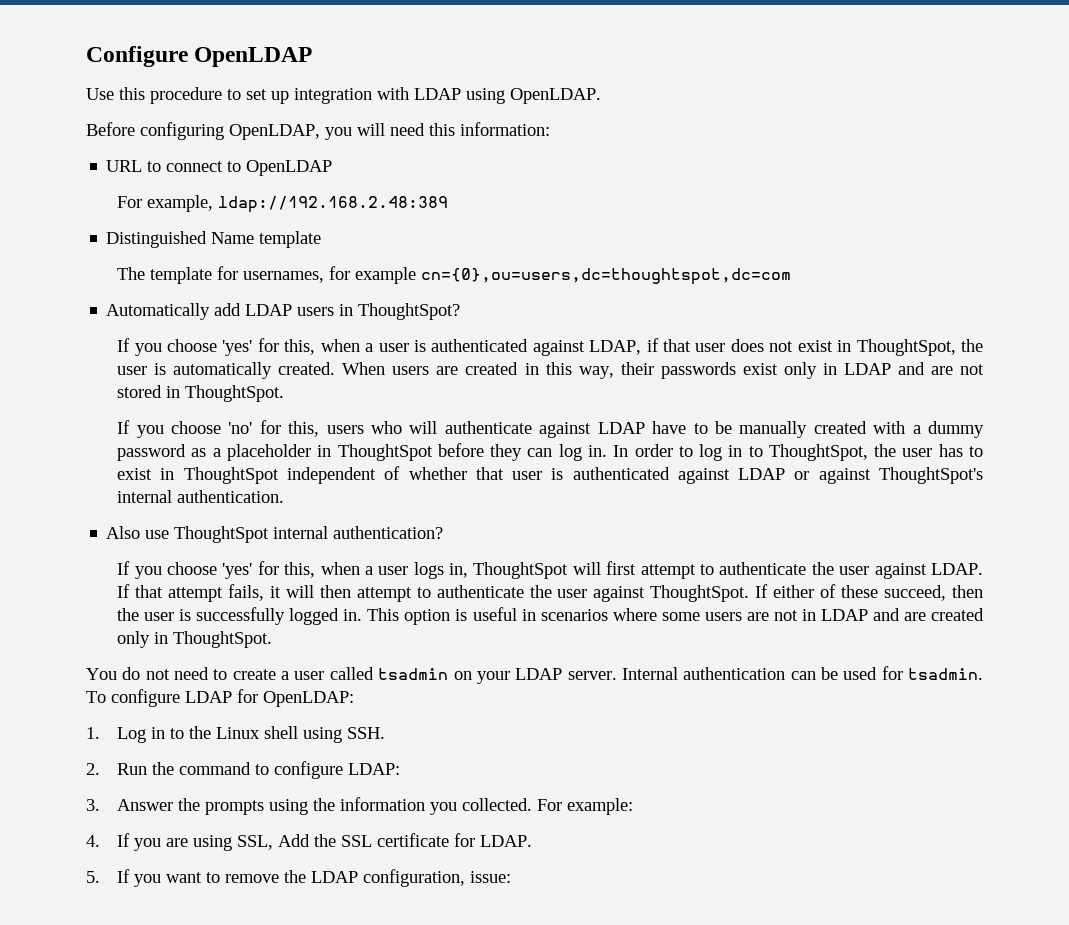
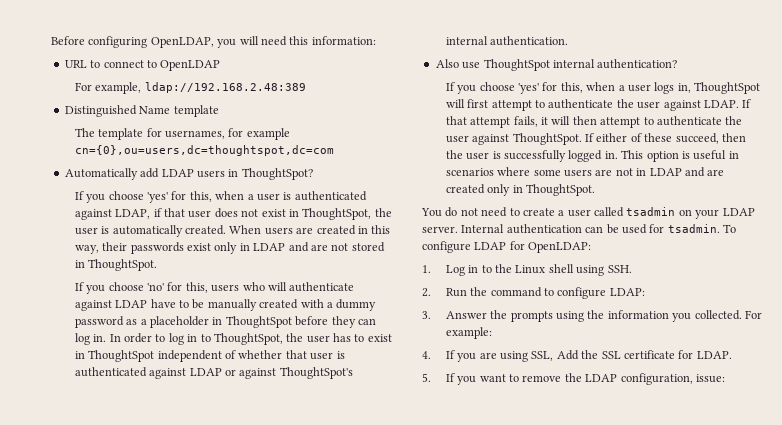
[86,46,313,67] [86,87,601,104] Configure OpenLDAP // Use this procedure to set up integration with LDAP using OpenLDAP. // -> (51, 40) none

